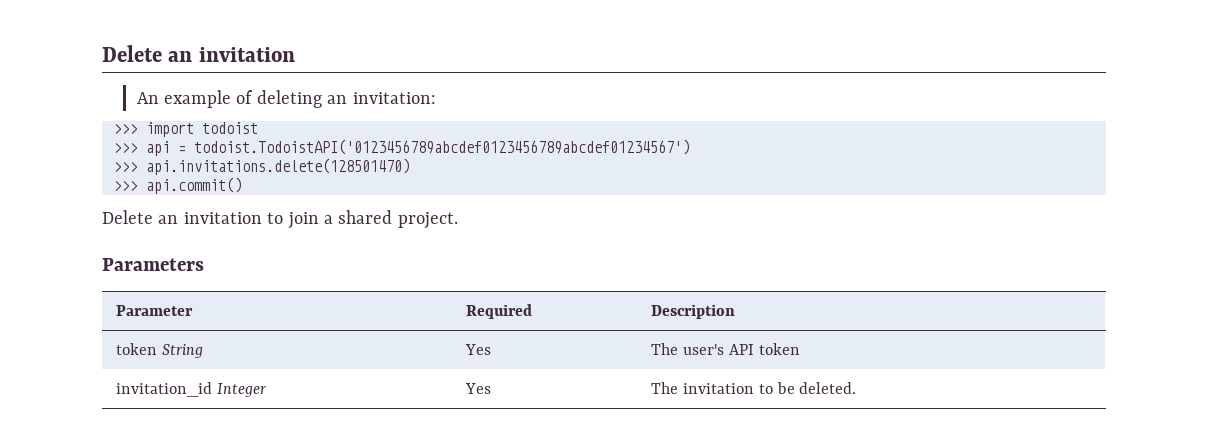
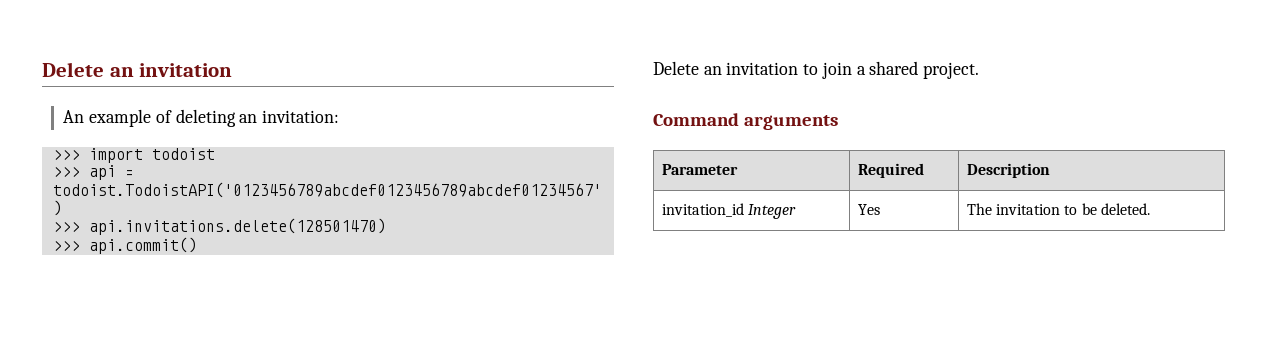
[102,258,204,271] Parameters -> [653,113,839,130] Command arguments
[116,343,203,358] [465,344,492,355] [651,343,800,355] // token String | Yes | The user's API token -> (1050, 170) none

